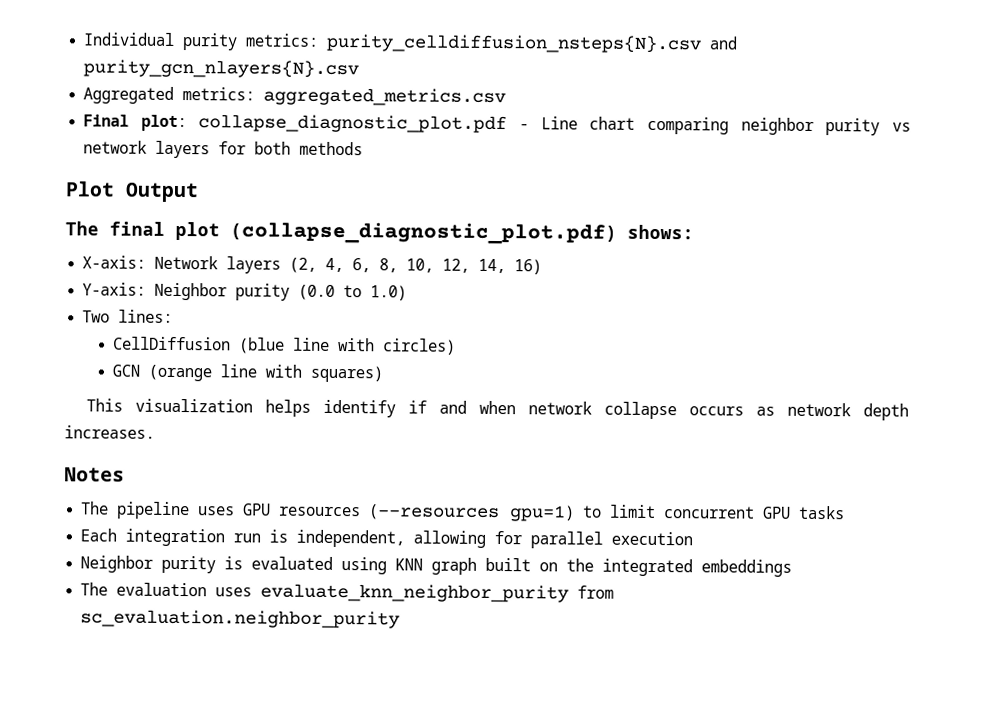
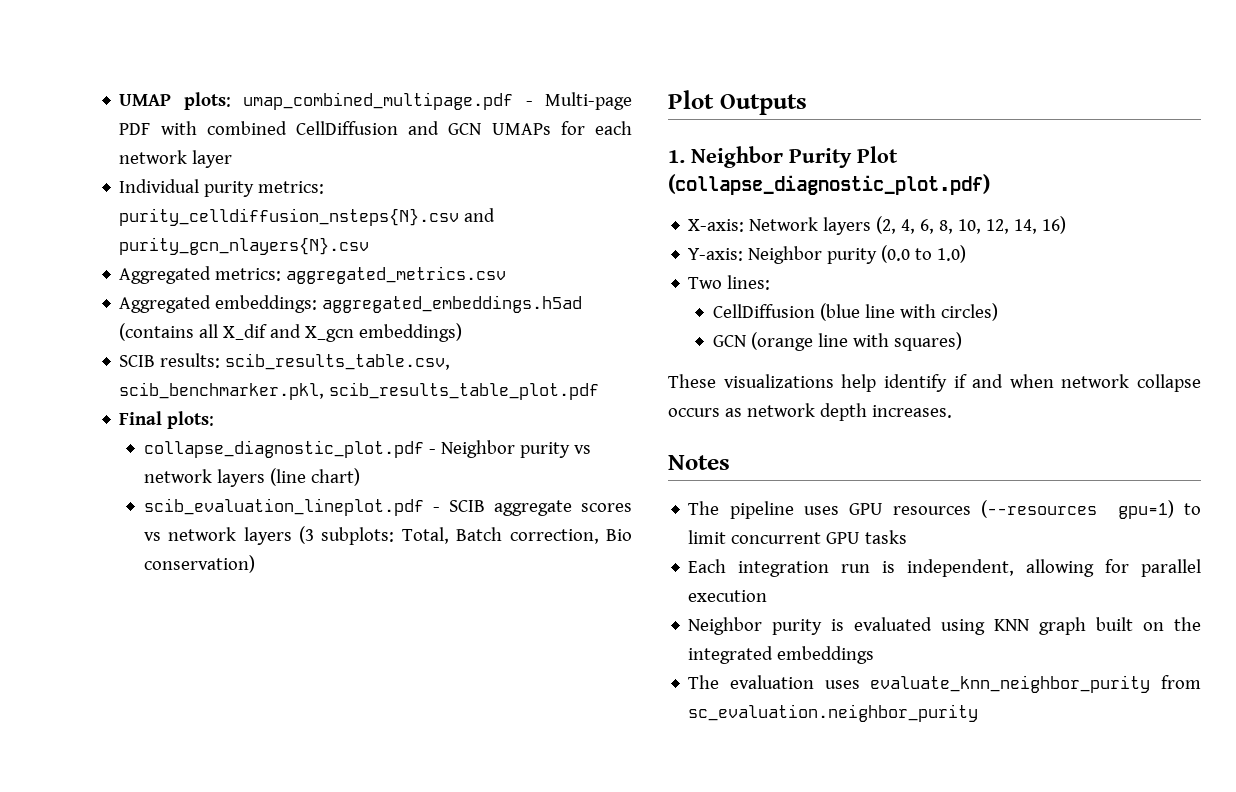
(83, 39) none -> [119,92,632,110] [119,121,632,135] [119,150,233,168] UMAP plots: umap_combined_multipage.pdf - Multi-page PDF with combined CellDiffusion and GCN UMAPs for each network layer //
(507, 97) none -> [119,295,583,313] [119,323,463,342] [119,353,451,370] [119,382,600,400] // Aggregated embeddings: aggregated_embeddings.h5ad (contains all X_dif and X_gcn embeddings) // SCIB results: scib_results_table.csv, scib_benchmarker.pkl, scib_results_table_plot.pdf
[140,114,187,132] plot: -> [167,411,215,429] plots: //
[540,116,912,136] [83,140,364,159] [65,181,199,203] [65,221,220,241] Line chart comparing neighbor purity vs network layers for both methods // Plot Output // The final plot -> [440,440,591,458] [143,468,360,487] [143,498,632,516] [143,526,632,545] [143,555,255,573] [668,90,807,115] [668,146,898,168] Neighbor purity vs network layers (line chart) // scib_evaluation_lineplot.pdf - SCIB aggregate scores vs network layers (3 subplots: Total, Batch correction, Bio conservation) // Plot Outputs // 1. Neighbor Purity Plot
[627,224,694,240] shows: -> (990, 184) none
[86,398,312,417] This visualization helps -> [668,374,877,392] These visualizations help

